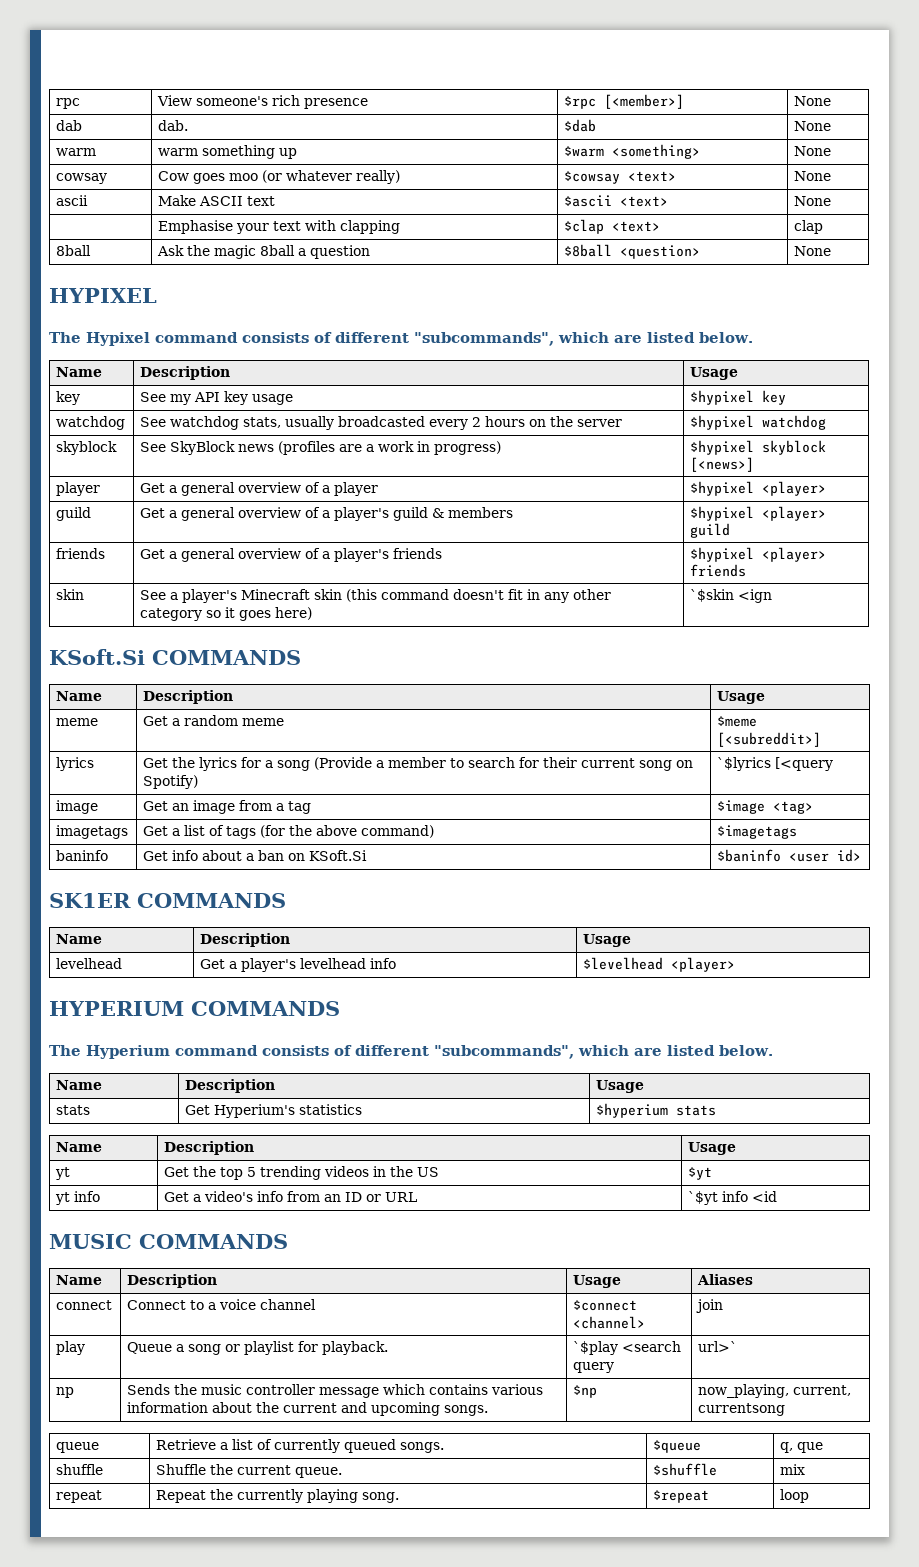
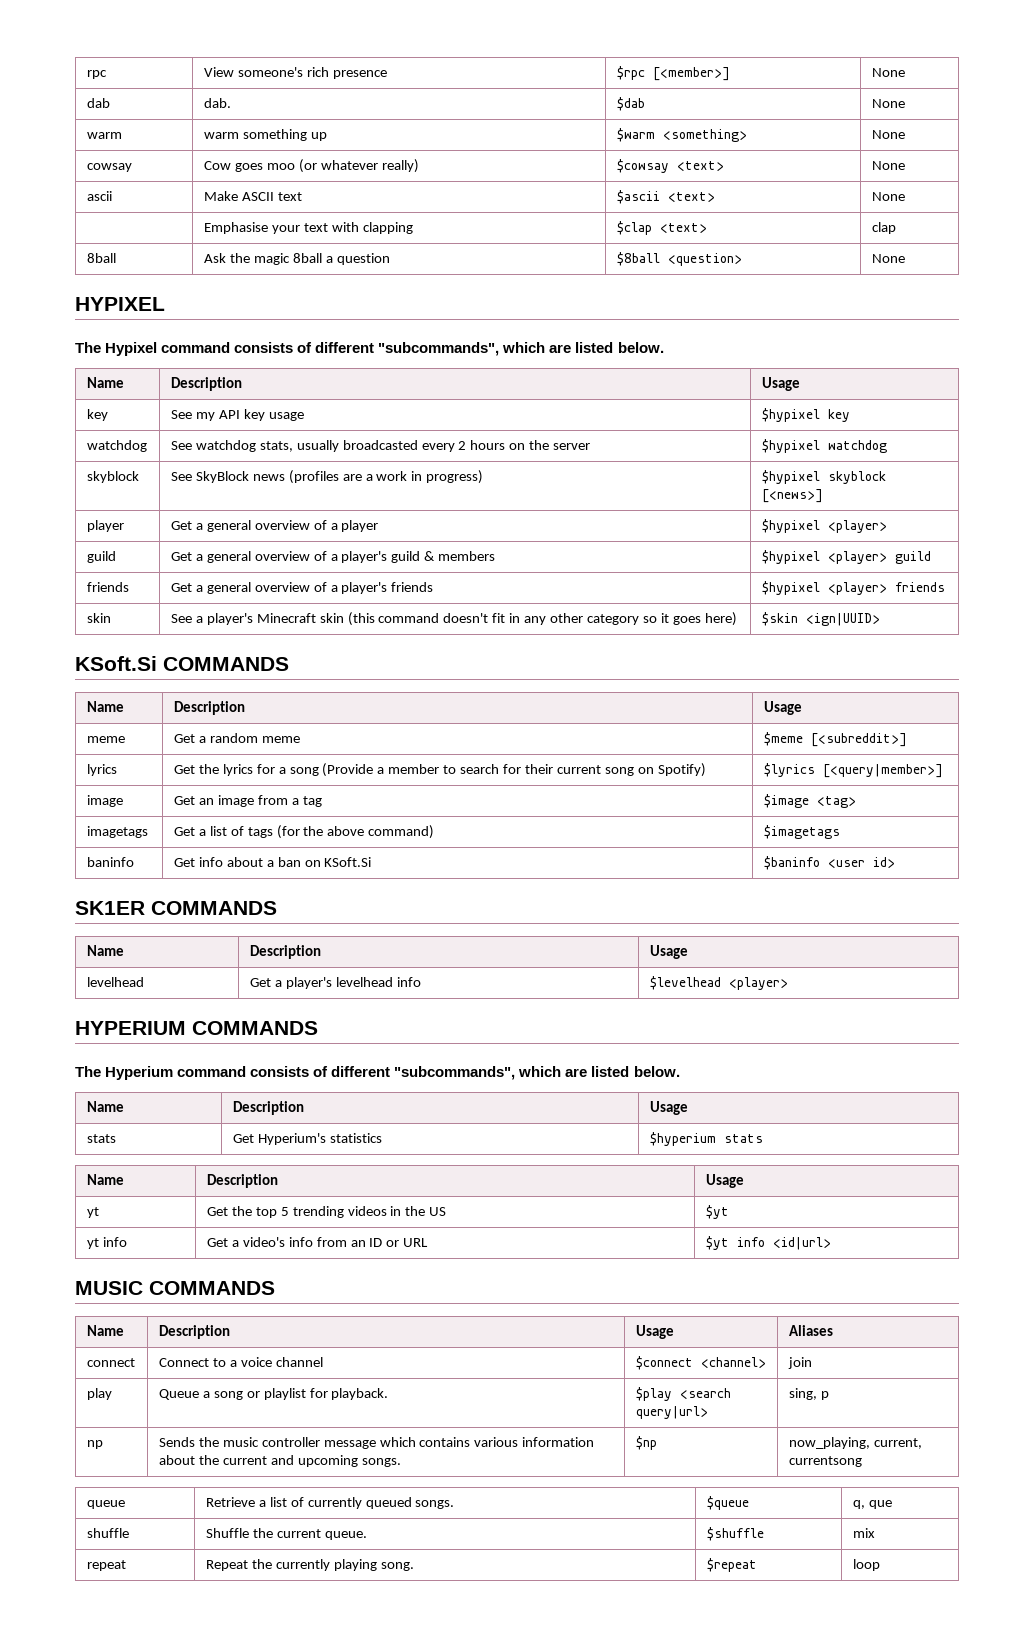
[690,589,773,603] `$skin <ign -> [761,612,880,626] $skin <ign|UUID>
[717,757,834,771] `$lyrics [<query -> [763,763,943,778] $lyrics [<query|member>]
[688,1191,778,1205] `$yt info <id -> [705,1236,831,1250] $yt info <id|url>
[573,1341,682,1355] [573,1362,615,1373] [698,1341,738,1352] `$play <search query | url>` -> [635,1387,731,1401] [635,1406,708,1419] [788,1388,829,1400] $play <search query|url> | sing, p

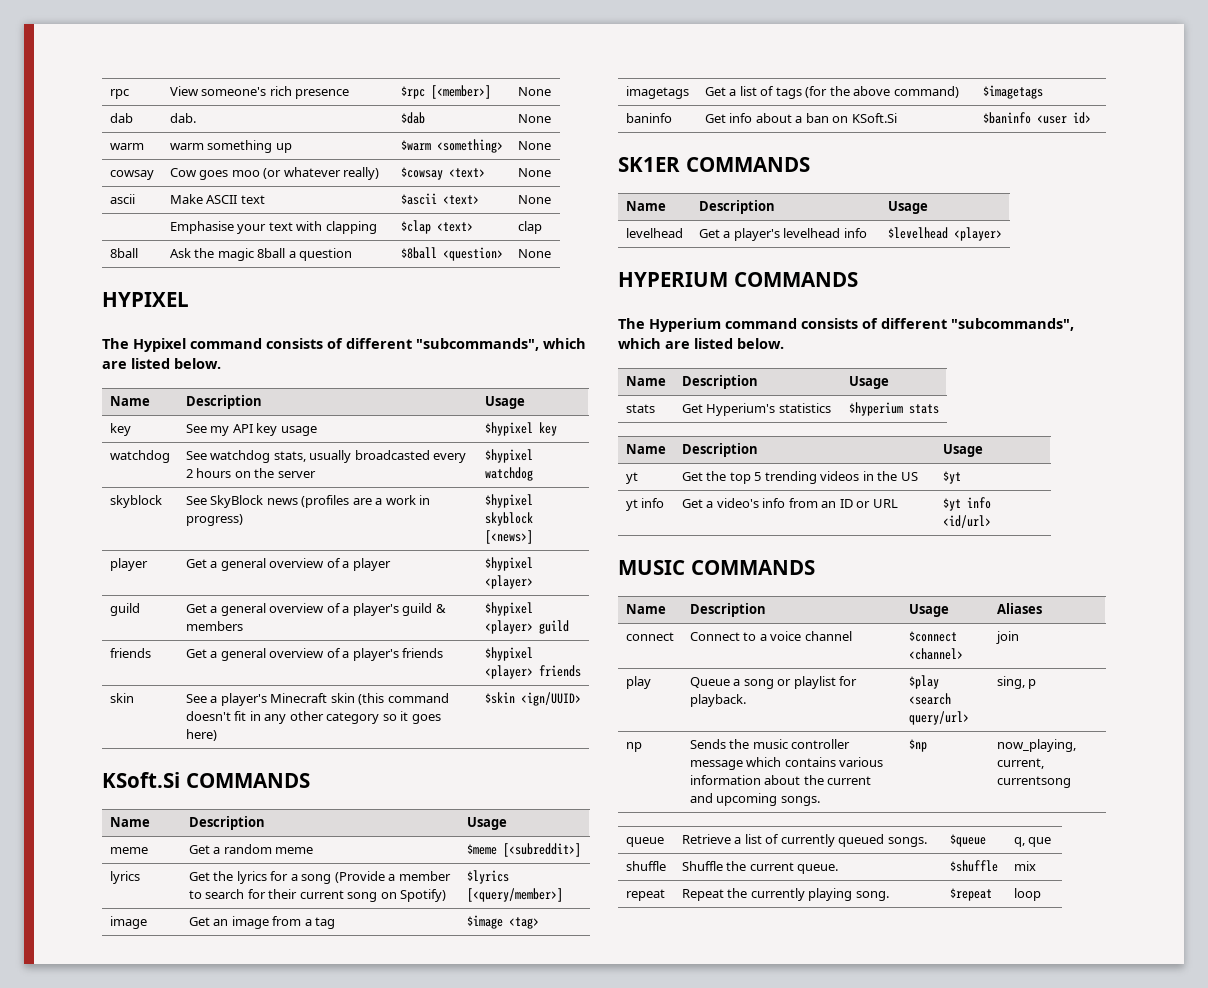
[805,613,880,626] <ign|UUID> -> [520,692,581,706] <ign/UUID>
[822,764,943,778] [<query|member>] -> [466,888,563,902] [<query/member>]
[772,1237,831,1250] <id|url> -> [942,515,991,528] <id/url>
[635,1406,708,1419] query|url> -> [908,711,969,725] query/url>

